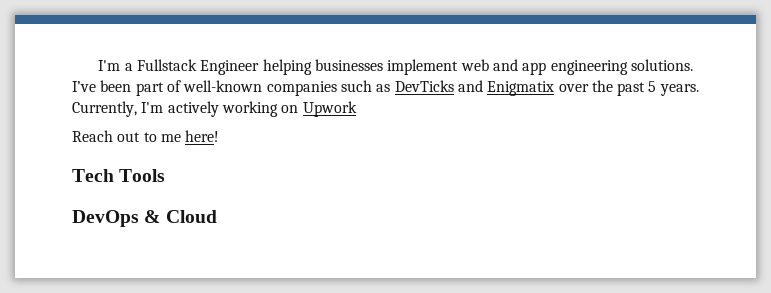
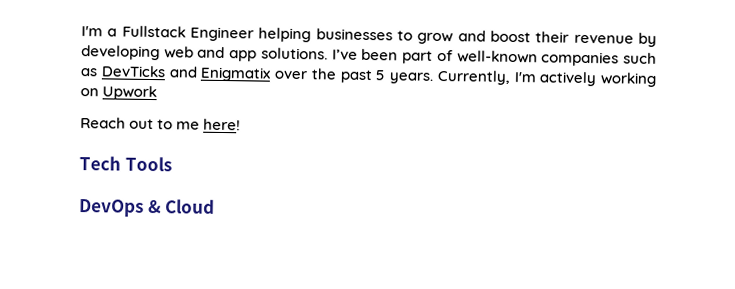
[387,59,459,75] implement -> [397,30,657,47] [81,45,160,61] to grow and boost their revenue by developing
[550,60,628,75] engineering -> (258, 56) none

